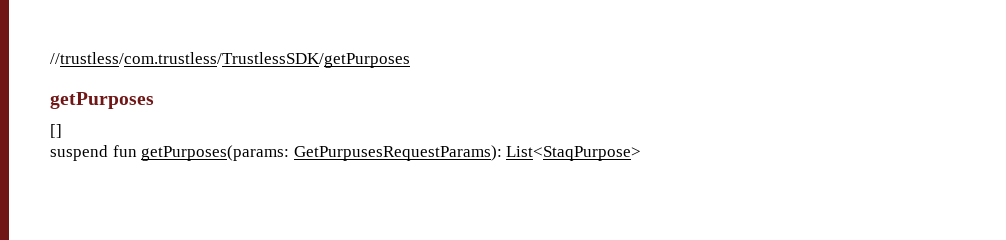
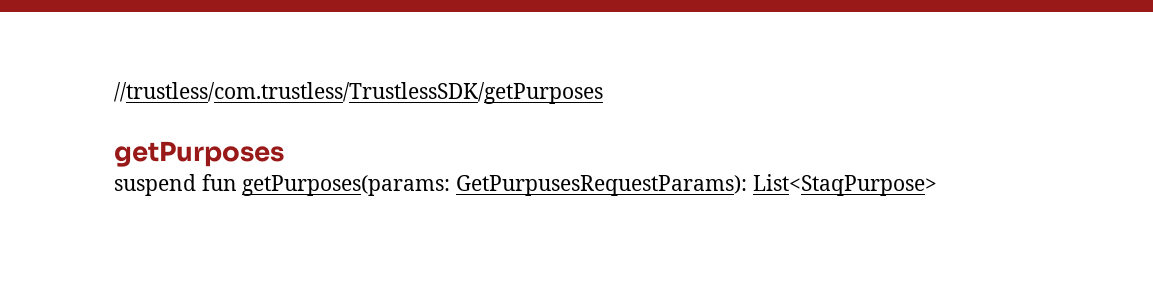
[50,124,62,138] // [] -> (284, 154) none

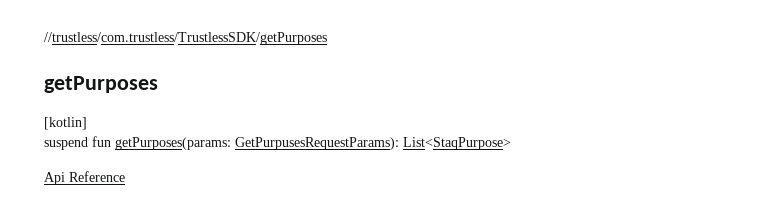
(284, 154) none -> [44,117,87,130] // [kotlin]
(937, 185) none -> [44,171,125,185] // Api Reference

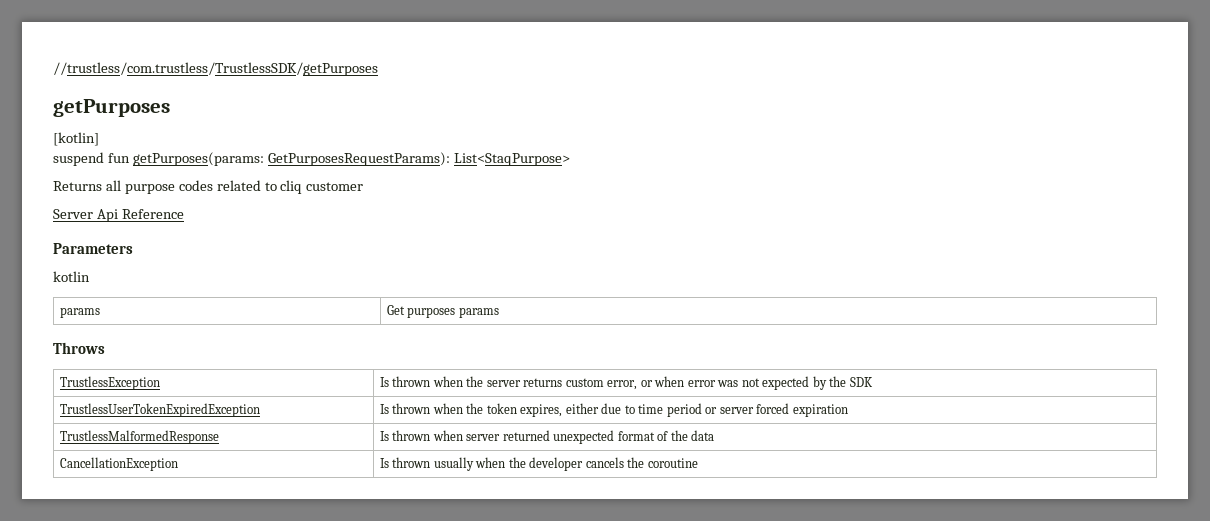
[235,137,399,150] GetPurpusesRequestParams): -> [267,152,450,166] GetPurposesRequestParams):
[44,171,125,185] Api Reference -> [53,180,364,194] [53,209,184,222] [53,243,133,254] [53,271,90,282] [59,307,100,318] [386,305,499,318] [53,342,105,354] [59,376,160,390] [379,376,873,390] [59,403,260,417] [379,403,848,417] [59,430,219,444] [379,430,715,444] [59,457,178,471] [379,457,698,471] Returns all purpose codes related to cliq customer // Server Api Reference // Parameters // kotlin // params | Get purposes params // Throws // TrustlessException | Is thrown when the server returns custom error, or when error was not expected by the SDK // TrustlessUserTokenExpiredException | Is thrown when the token expires, either due to time period or server forced expiration // TrustlessMalformedResponse | Is thrown when server returned unexpected format of the data // CancellationException | Is thrown usually when the developer cancels the coroutine

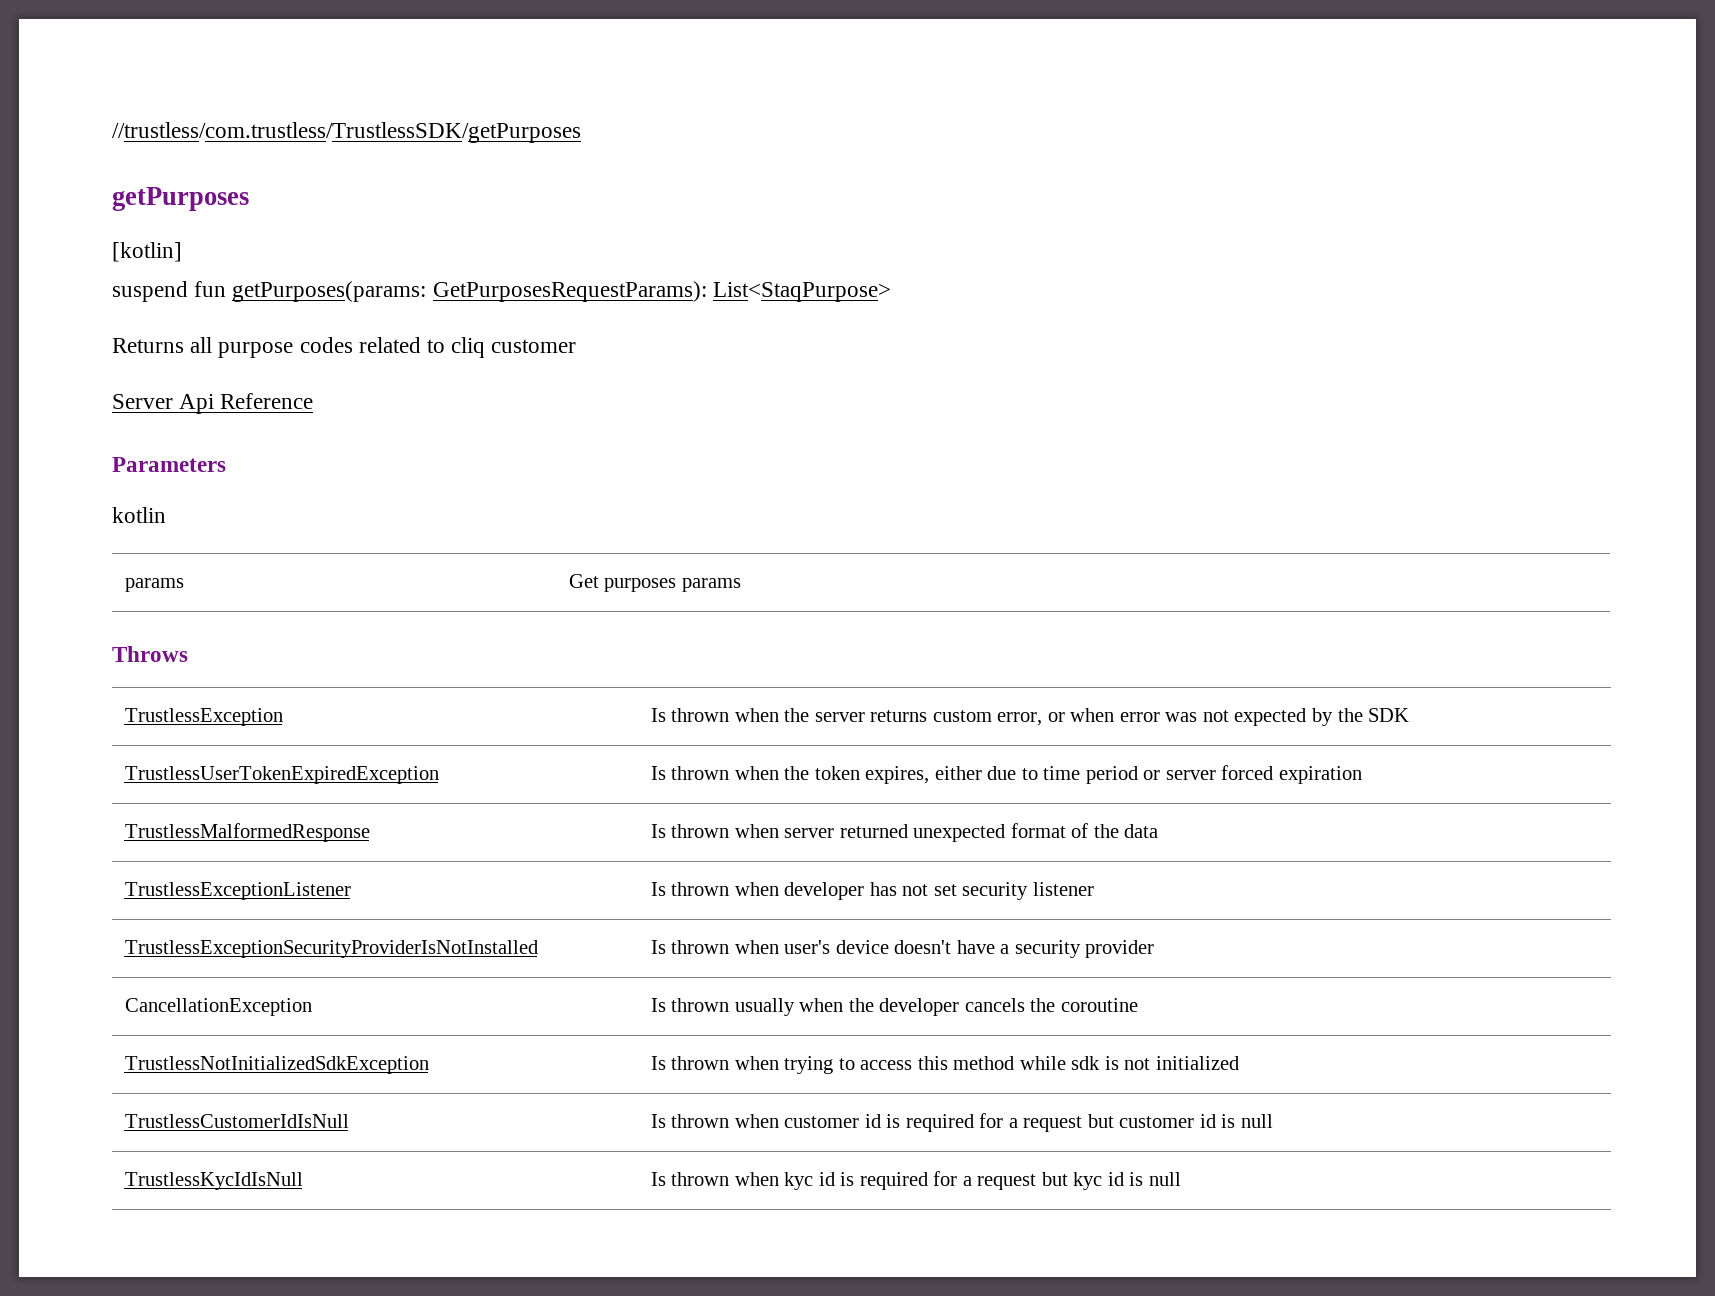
(715, 435) none -> [124,882,351,900] [650,882,1094,900] [124,940,538,958] [650,940,1155,958] // TrustlessExceptionListener | Is thrown when developer has not set security listener // TrustlessExceptionSecurityProviderIsNotInstalled | Is thrown when user's device doesn't have a security provider
(698, 463) none -> [124,1056,429,1074] [650,1056,1239,1074] [124,1114,349,1128] [650,1113,1273,1132] [124,1172,303,1190] [650,1171,1181,1190] // TrustlessNotInitializedSdkException | Is thrown when trying to access this method while sdk is not initialized // TrustlessCustomerIdIsNull | Is thrown when customer id is required for a request but customer id is null // TrustlessKycIdIsNull | Is thrown when kyc id is required for a request but kyc id is null

